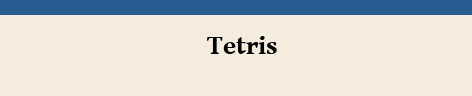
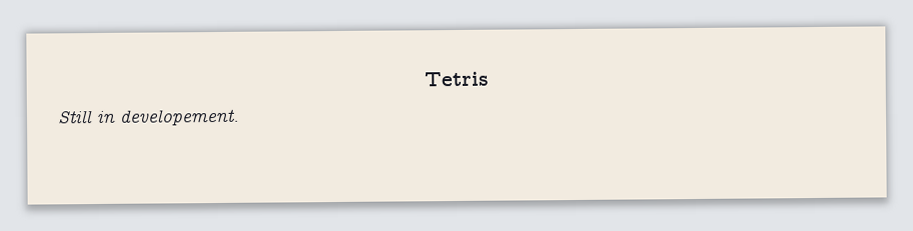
(278, 45) none -> [57,108,240,126] // Still in developement.

